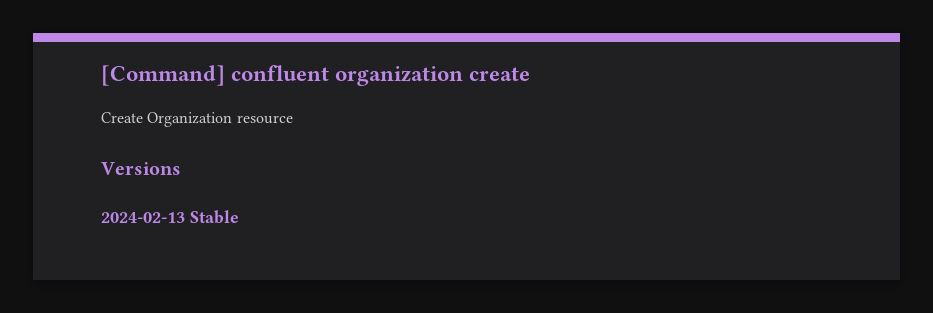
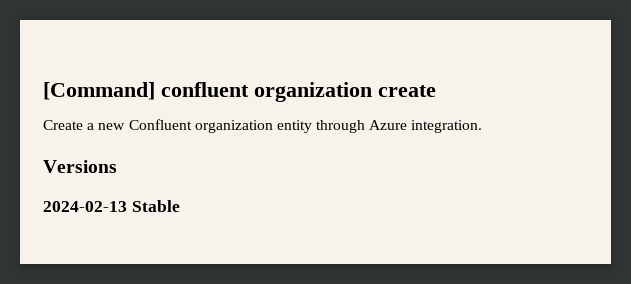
[147,112,293,127] Organization resource -> [87,119,483,133] a new Confluent organization entity through Azure integration.

